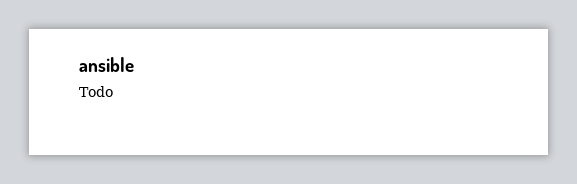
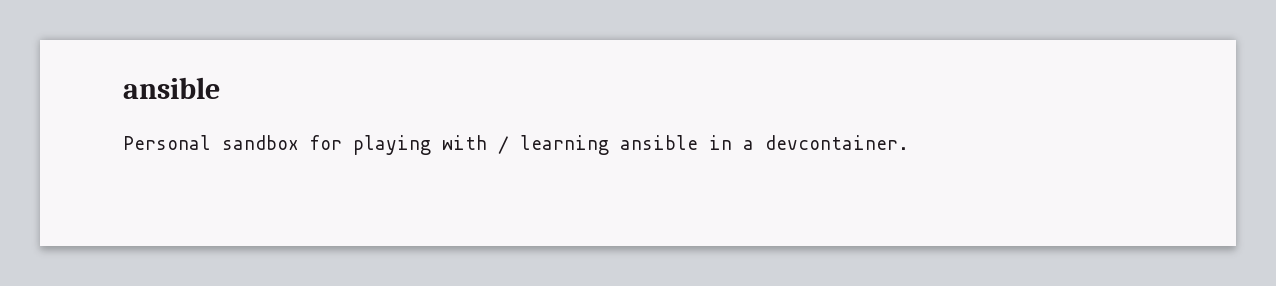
[79,86,113,97] Todo -> [123,135,909,155] Personal sandbox for playing with / learning ansible in a devcontainer.

